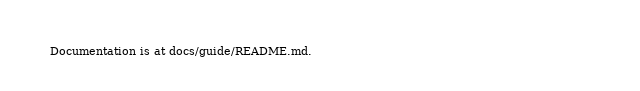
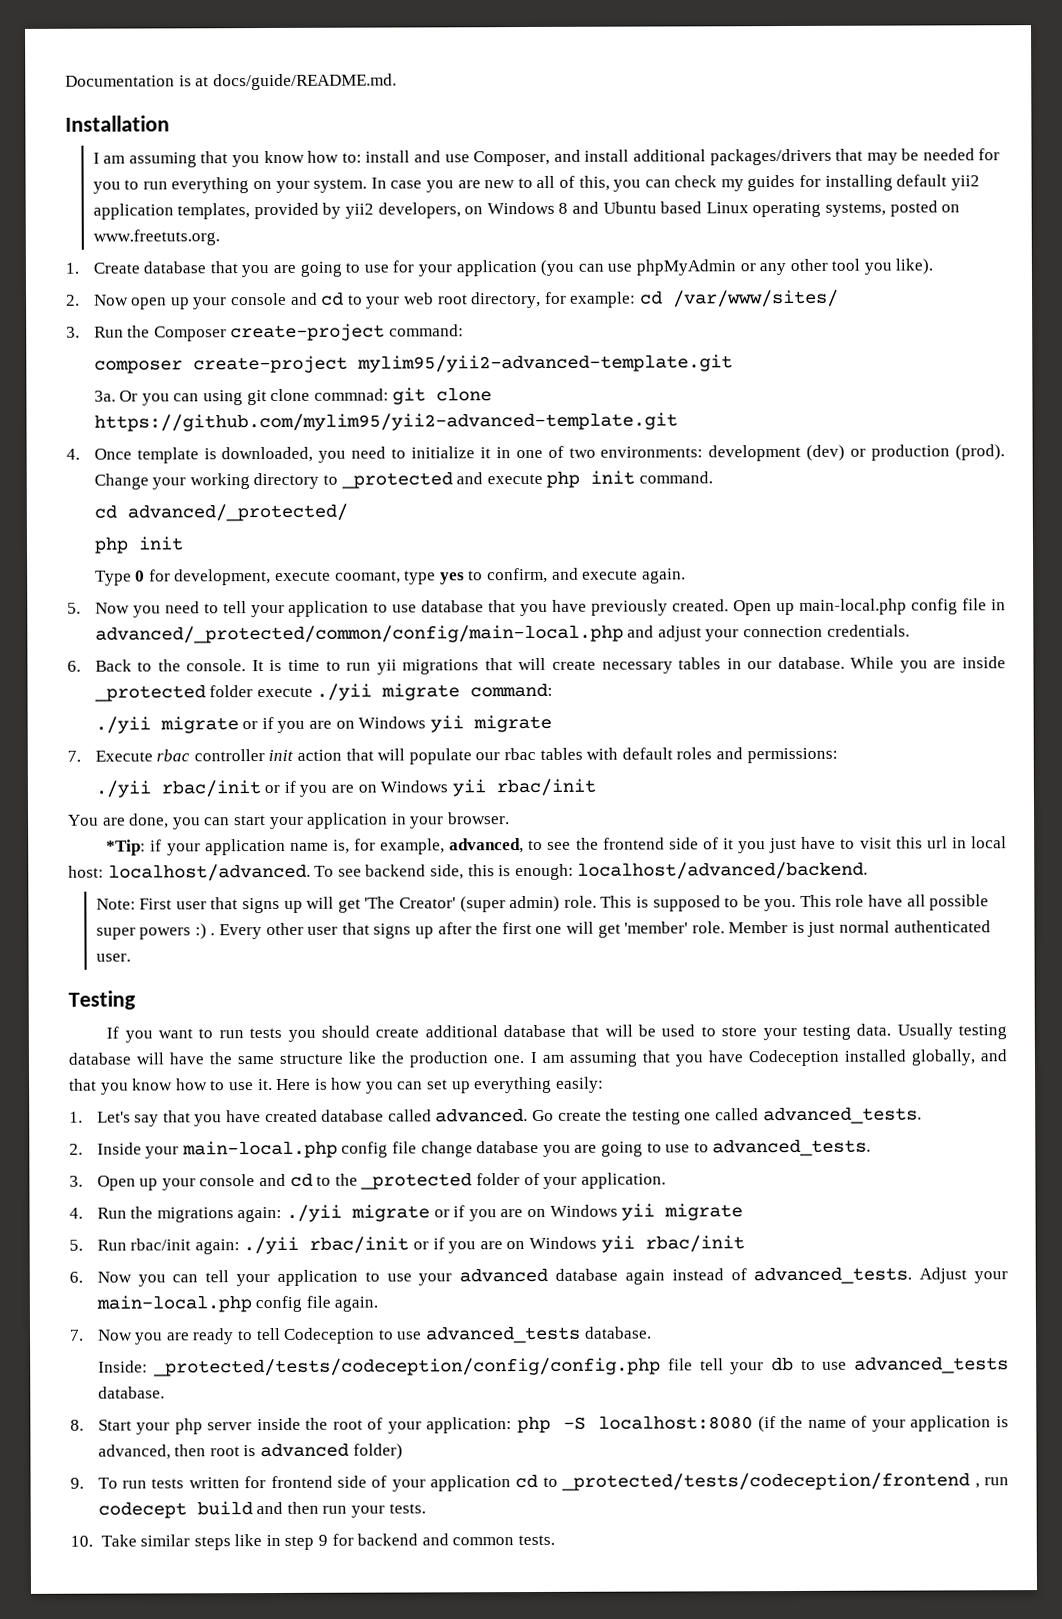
(312, 51) none -> [65,115,170,132] [92,148,1001,168] [92,174,980,194] [92,200,961,220] [92,229,220,246] [65,258,934,278] [66,289,839,310] [66,323,465,342] [93,354,733,374] [93,387,493,406] [93,412,678,432] [66,444,1006,464] [93,470,713,490] [93,503,348,522] [93,536,184,554] [94,567,686,586] [67,598,1006,618] [94,624,910,644] [67,656,1007,675] [93,682,554,702] [94,714,552,734] [67,747,838,765] [94,778,596,798] [68,812,510,830] [106,836,1007,856] [68,861,869,882] [95,894,990,914] [95,920,991,940] [95,953,131,962] [68,990,136,1010] [106,1023,1007,1043] [68,1049,1008,1068] [69,1076,604,1095] [69,1106,922,1127] [69,1138,872,1159] [69,1172,666,1191] [69,1203,744,1223] [69,1235,745,1255] [69,1266,1008,1287] [95,1295,379,1313] [69,1325,652,1345] [97,1356,1010,1377] [97,1386,165,1399] [70,1415,1009,1435] [97,1442,403,1460] [70,1472,1010,1492] [97,1501,426,1519] [70,1533,555,1551] // Installation // I am assuming that you know how to: install and use Composer, and install additional packages/drivers that may be needed for you to run everything on your system. In case you are new to all of this, you can check my guides for installing default yii2 application templates, provided by yii2 developers, on Windows 8 and Ubuntu based Linux operating systems, posted on www.freetuts.org. // 1. Create database that you are going to use for your application (you can use phpMyAdmin or any other tool you like). // 2. Now open up your console and cd to your web root directory, for example: cd /var/www/sites/ // 3. Run the Composer create-project command: // composer create-project mylim95/yii2-advanced-template.git // 3a. Or you can using git clone commnad: git clone https://github.com/mylim95/yii2-advanced-template.git // 4. Once template is downloaded, you need to initialize it in one of two environments: development (dev) or production (prod). Change your working directory to _protected and execute php init command. // cd advanced/_protected/ // php init // Type 0 for development, execute coomant, type yes to confirm, and execute again. // 5. Now you need to tell your application to use database that you have previously created. Open up main-local.php config file in advanced/_protected/common/config/main-local.php and adjust your connection credentials. // 6. Back to the console. It is time to run yii migrations that will create necessary tables in our database. While you are inside _protected folder execute ./yii migrate command: // ./yii migrate or if you are on Windows yii migrate // 7. Execute rbac controller init action that will populate our rbac tables with default roles and permissions: // ./yii rbac/init or if you are on Windows yii rbac/init // You are done, you can start your application in your browser. // *Tip: if your application name is, for example, advanced, to see the frontend side of it you just have to visit this url in local host: localhost/advanced. To see backend side, this is enough: localhost/advanced/backend. // Note: First user that signs up will get 'The Creator' (super admin) role. This is supposed to be you. This role have all possible super powers :) . Every other user that signs up after the first one will get 'member' role. Member is just normal authenticated user. // Testing // If you want to run tests you should create additional database that will be used to store your testing data. Usually testing database will have the same structure like the production one. I am assuming that you have Codeception installed globally, and that you know how to use it. Here is how you can set up everything easily: // 1. Let's say that you have created database called advanced. Go create the testing one called advanced_tests. // 2. Inside your main-local.php config file change database you are going to use to advanced_tests. // 3. Open up your console and cd to the _protected folder of your application. // 4. Run the migrations again: ./yii migrate or if you are on Windows yii migrate // 5. Run rbac/init again: ./yii rbac/init or if you are on Windows yii rbac/init // 6. Now you can tell your application to use your advanced database again instead of advanced_tests. Adjust your main-local.php config file again. // 7. Now you are ready to tell Codeception to use advanced_tests database. // Inside: _protected/tests/codeception/config/config.php file tell your db to use advanced_tests database. // 8. Start your php server inside the root of your application: php -S localhost:8080 (if the name of your application is advanced, then root is advanced folder) // 9. To run tests written for frontend side of your application cd to _protected/tests/codeception/frontend , run codecept build and then run your tests. // 10. Take similar steps like in step 9 for backend and common tests.

